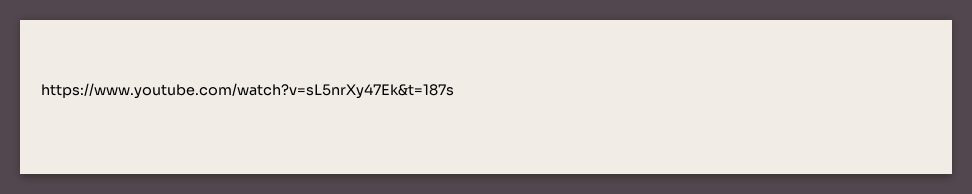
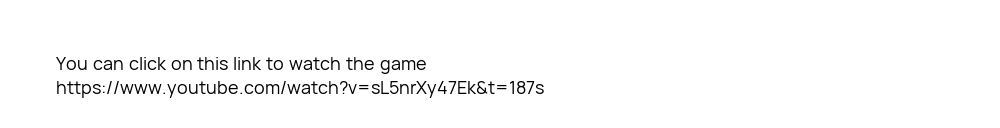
(41, 91) none -> [56,57,427,74] You can click on this link to watch the game

